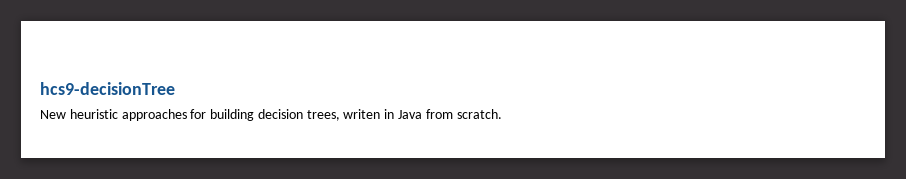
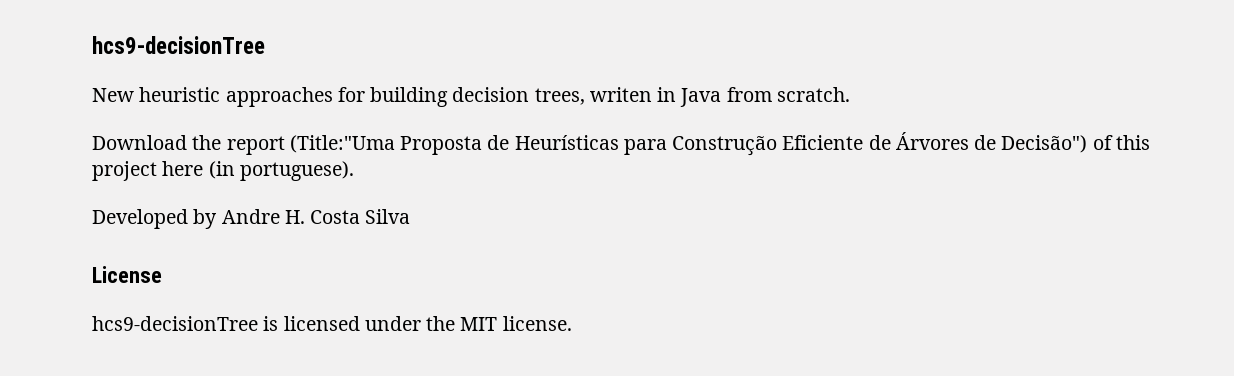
(502, 114) none -> [92,132,1150,156] [92,161,354,181] [92,209,411,229] [92,266,162,283] [92,316,572,331] // Download the report (Title:"Uma Proposta de Heurísticas para Construção Eficiente de Árvores de Decisão") of this project here (in portuguese). // Developed by Andre H. Costa Silva // License // hcs9-decisionTree is licensed under the MIT license.

